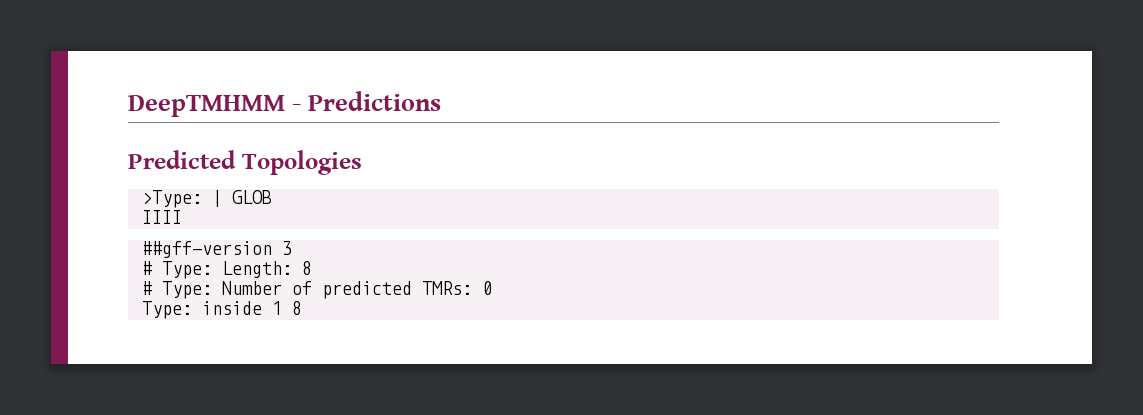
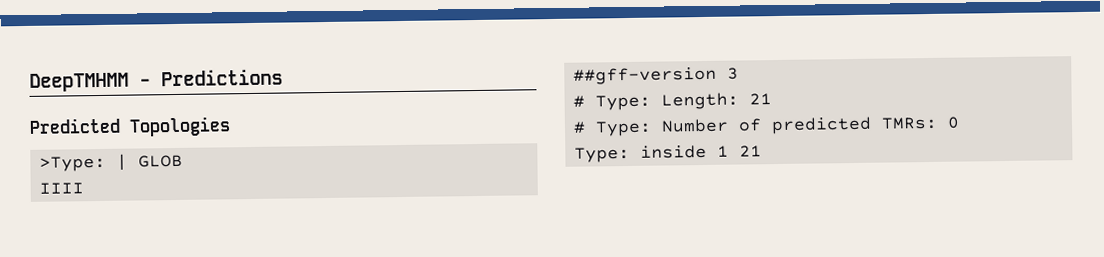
[301,261,312,275] 8 -> [749,93,772,105] 21
[291,301,302,315] 8 -> [739,145,762,157] 21

